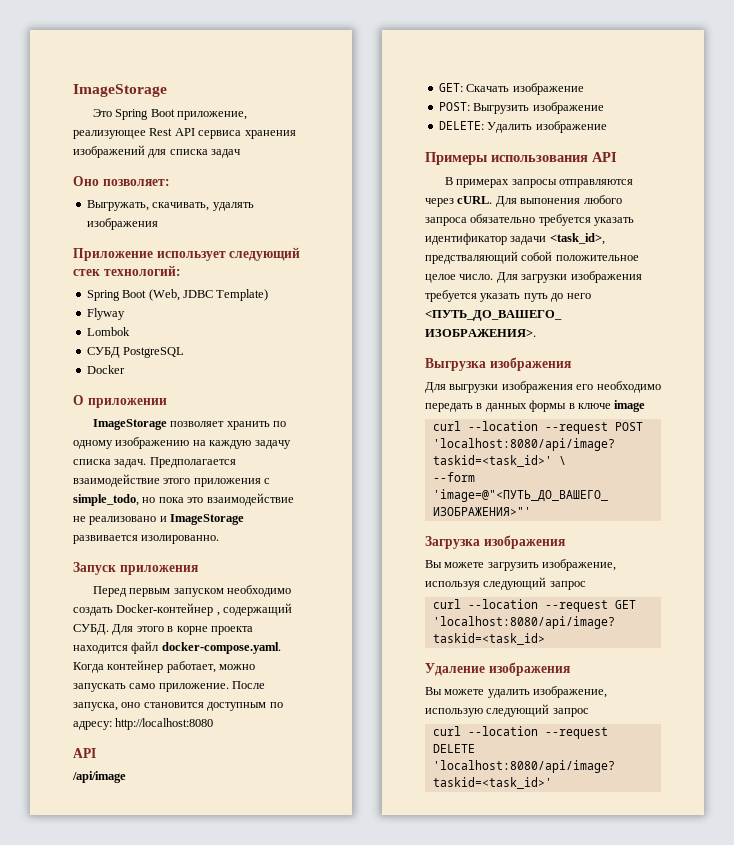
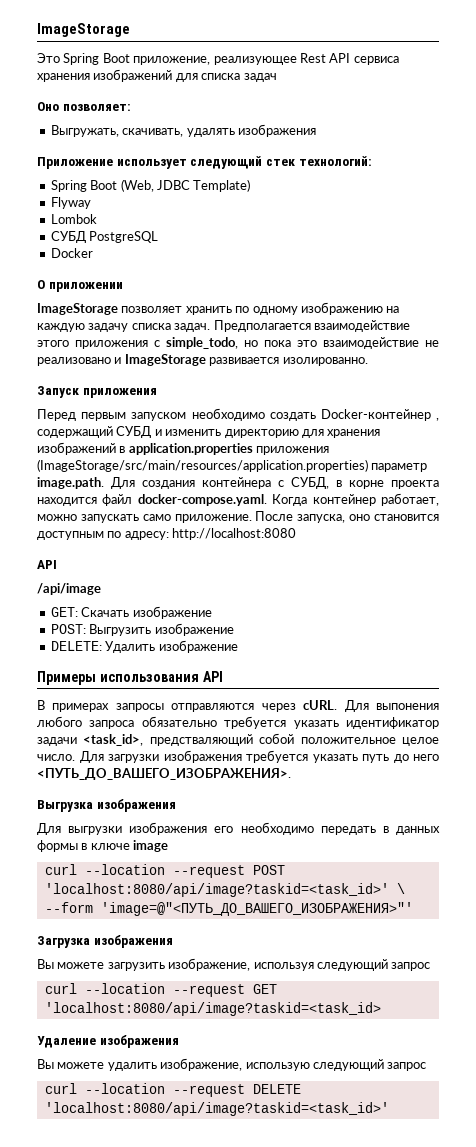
[73,624,164,635] СУБД. Для этого -> [116,426,381,438] [37,442,330,455] [37,459,428,472] [37,477,329,489] СУБД и изменить директорию для хранения изображений в application.properties приложения (ImageStorage/src/main/resources/application.properties) параметр image.path. Для создания контейнера с СУБД,

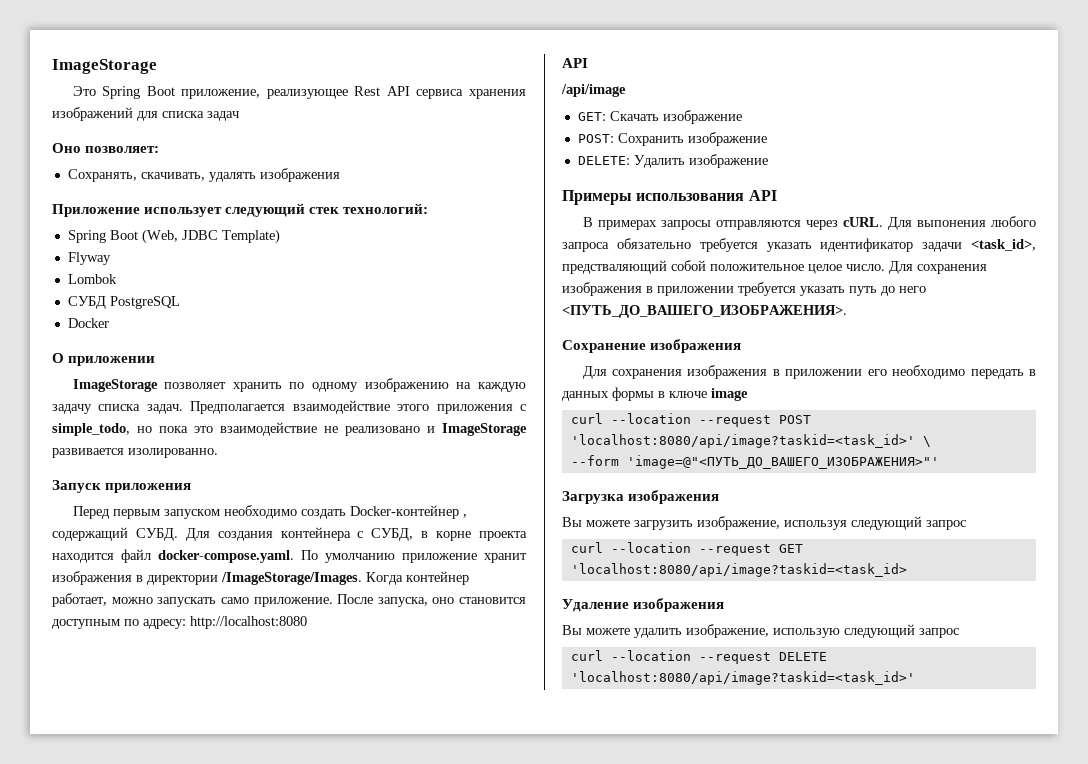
[50,125,119,137] Выгружать, -> [67,169,137,182] Сохранять,
[116,426,381,438] [37,442,330,455] [37,459,428,472] [37,477,104,489] СУБД и изменить директорию для хранения изображений в application.properties приложения (ImageStorage/src/main/resources/application.properties) параметр image.path. -> [135,528,178,541] СУБД.
(267, 500) none -> [301,550,527,563] [52,571,362,585] По умолчанию приложение хранит изображения в директории /ImageStorage/Images.
[89,624,152,636] Выгрузить -> [617,133,684,146] Сохранить
[108,750,242,763] загрузки изображения -> [917,264,987,274] [562,282,734,296] сохранения изображения в приложении
[37,800,93,812] Выгрузка -> [562,340,646,353] Сохранение
[68,822,208,835] выгрузки изображения -> [611,365,863,379] сохранения изображения в приложении

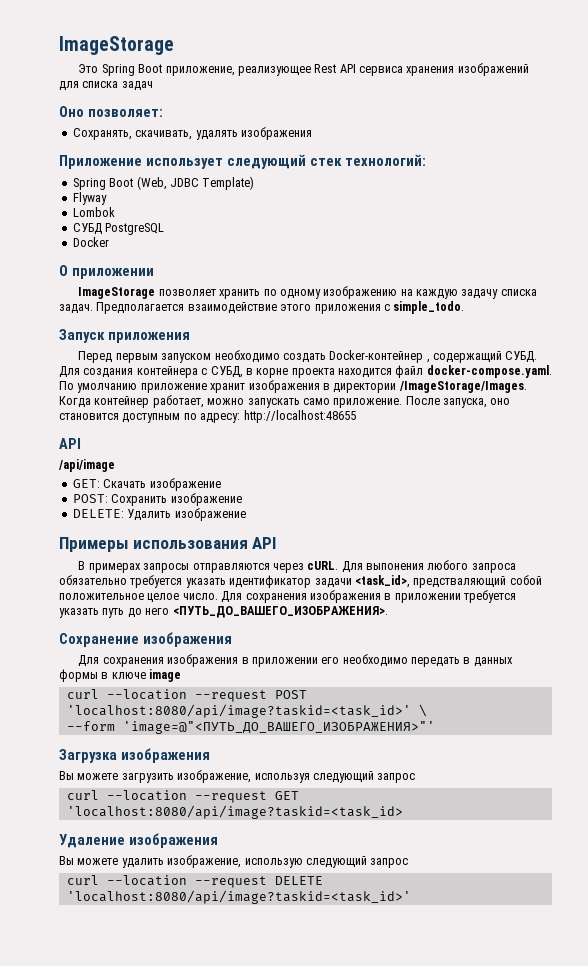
[52,422,527,436] [52,448,218,458] simple_todo, но пока это взаимодействие не реализовано и ImageStorage развивается изолированно. -> [393,301,465,314] simple_todo.
[190,616,307,629] http://localhost:8080 -> [243,410,356,423] http://localhost:48655

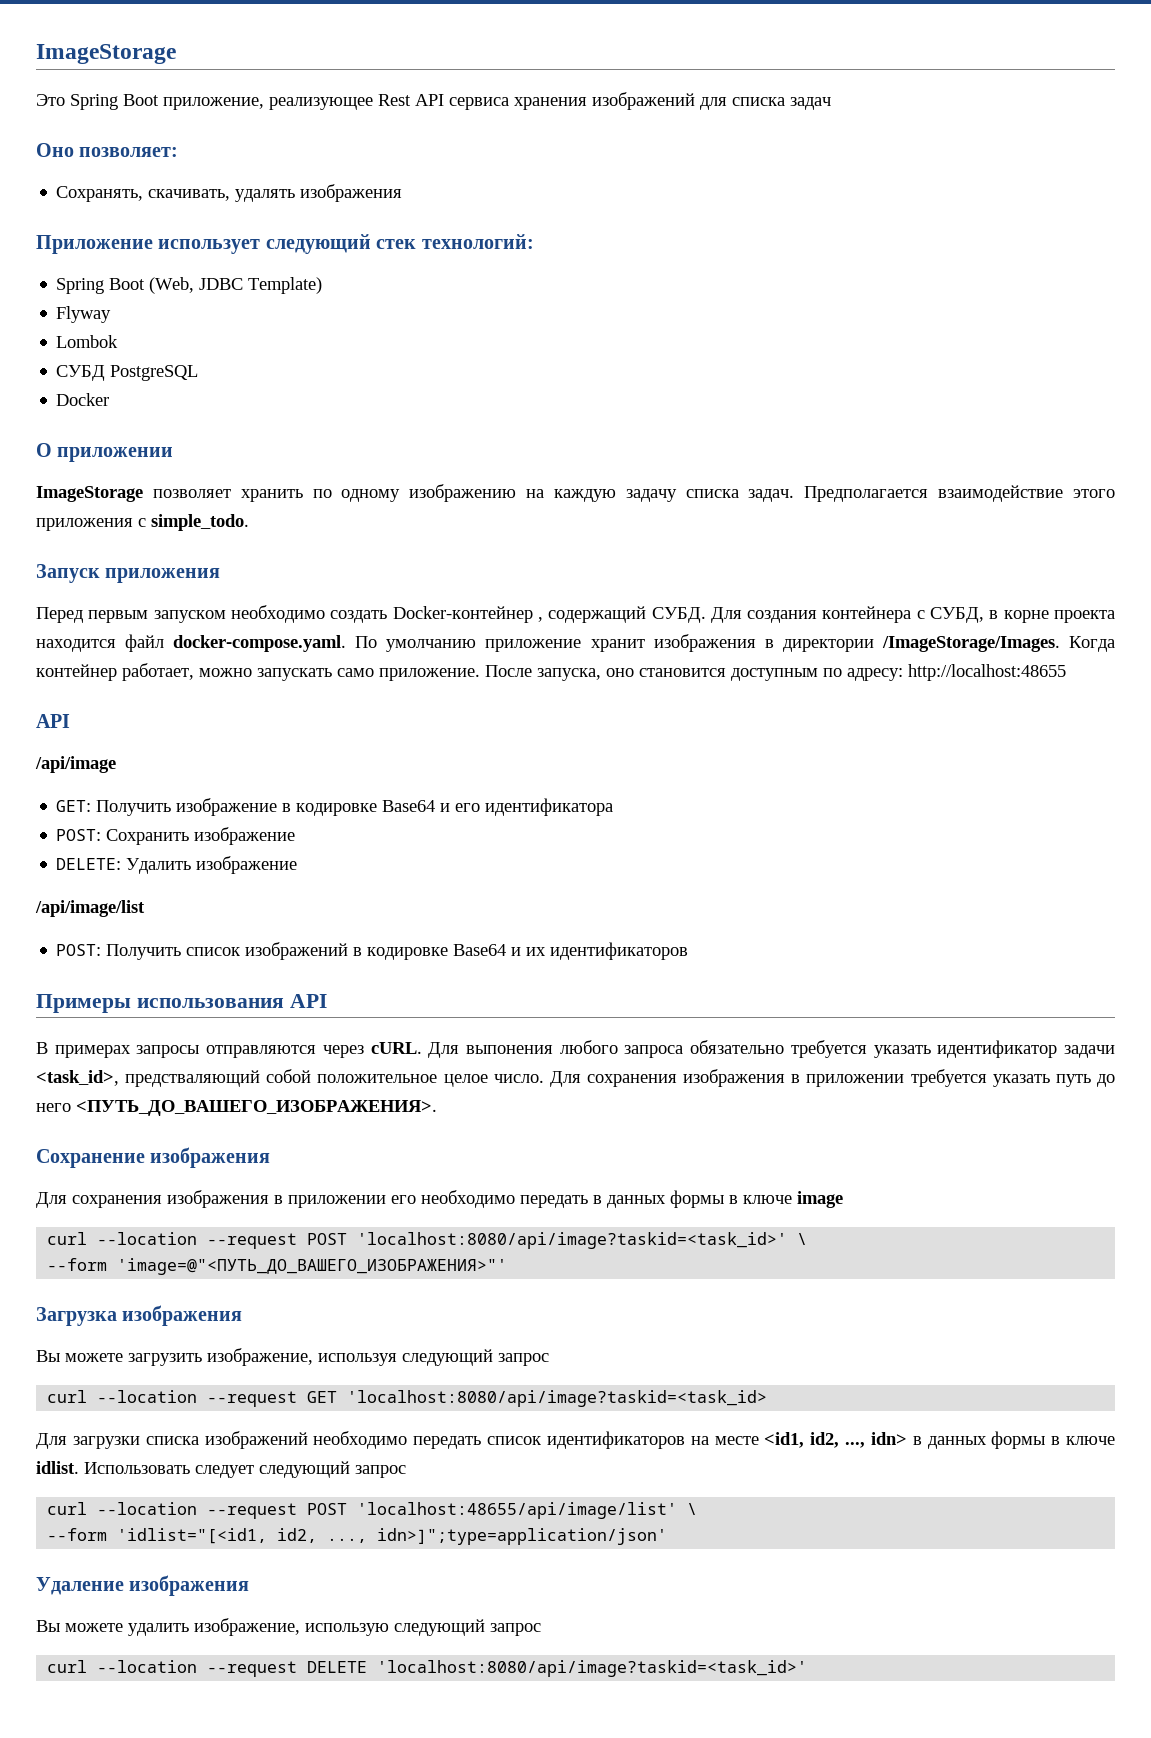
[103,478,221,491] Скачать изображение -> [96,798,614,816] Получить изображение в кодировке Base64 и его идентификатора
(246, 514) none -> [35,900,145,917] [56,942,689,960] // /api/image/list // POST: Получить список изображений в кодировке Base64 и их идентификаторов
(403, 812) none -> [36,1431,1116,1449] [36,1461,406,1478] [47,1502,698,1519] [47,1528,668,1545] // Для загрузки списка изображений необходимо передать список идентификаторов на месте <id1, id2, ..., idn> в данных формы в ключе idlist. Использовать следует следующий запрос // curl --location --request POST 'localhost:48655/api/image/list' \ // --form 'idlist="[<id1, id2, ..., idn>]";type=application/json'

